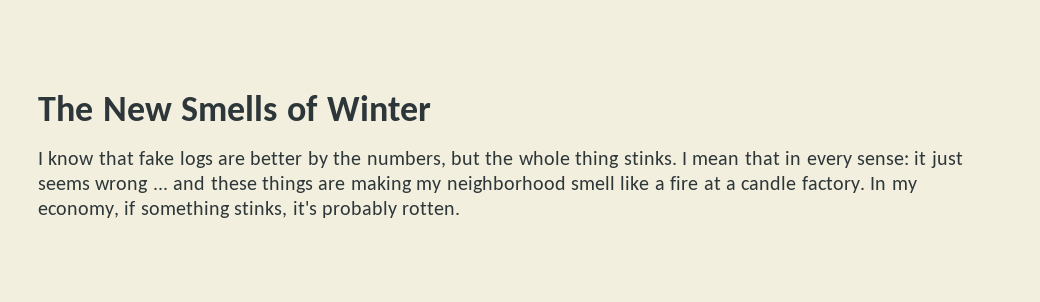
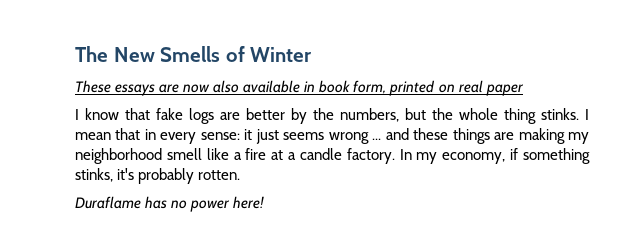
(431, 108) none -> [75,80,524,96] // These essays are now also available in book form, printed on real paper
(461, 208) none -> [75,196,265,212] // Duraflame has no power here!

